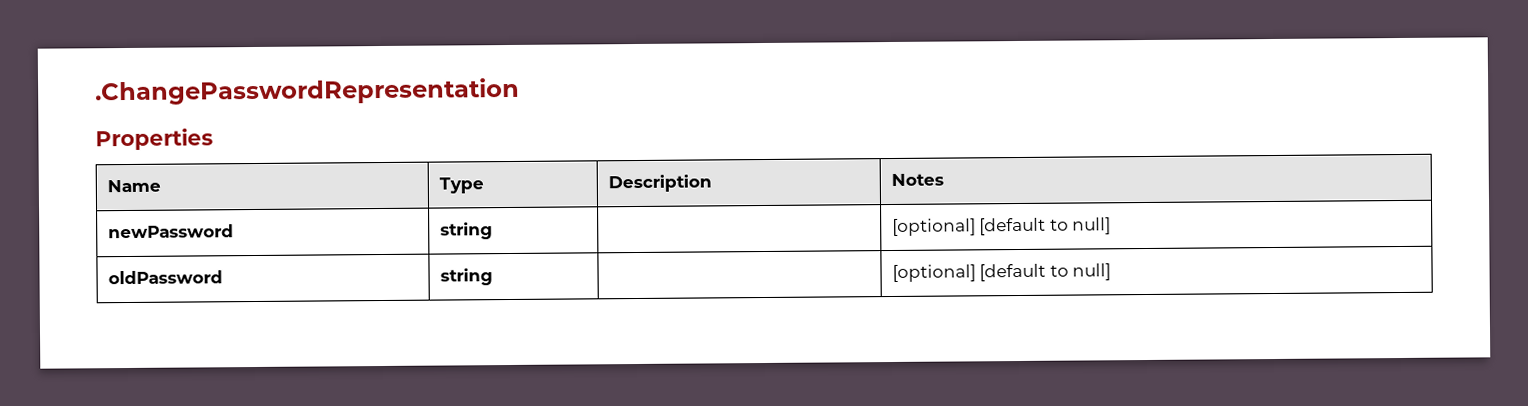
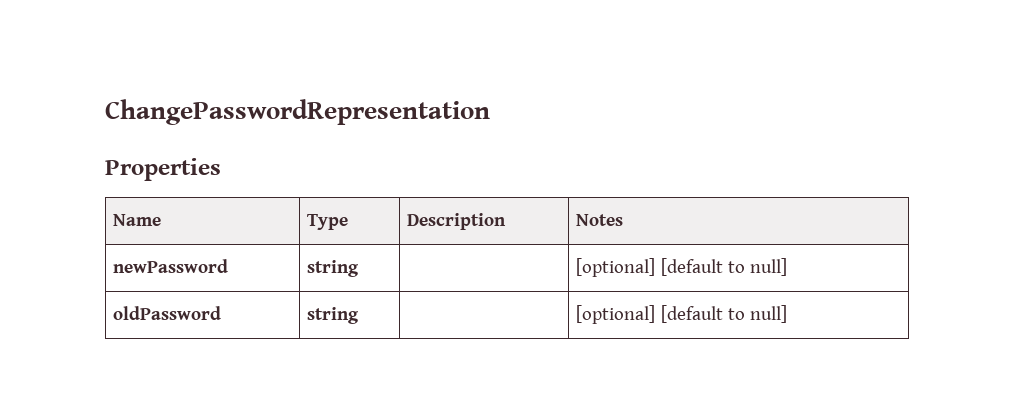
[95,77,520,106] .ChangePasswordRepresentation -> [105,99,490,125] ChangePasswordRepresentation

